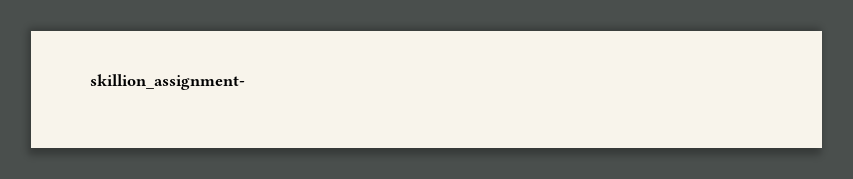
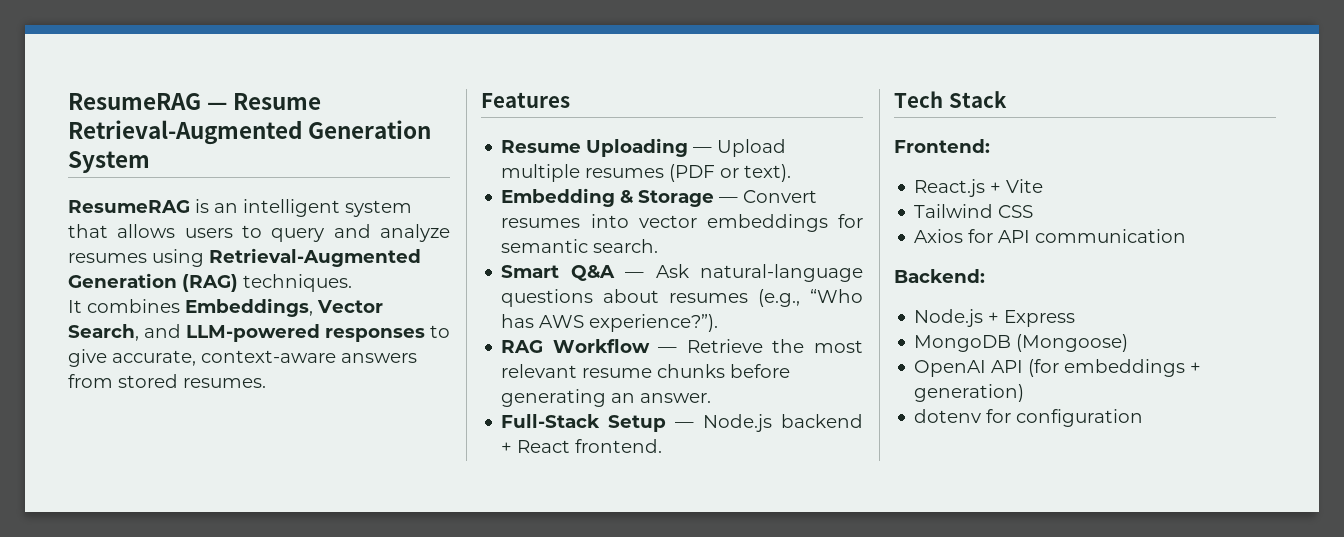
[90,74,245,90] skillion_assignment- -> [68,93,322,110] [68,120,432,145] [68,151,150,173] [68,199,412,217] [68,224,450,242] [68,248,421,267] [68,273,352,292] [68,298,383,317] [68,324,450,342] [68,349,417,367] [68,374,266,388] [481,92,570,108] [501,138,787,157] [501,164,792,182] [501,188,818,207] [501,214,863,232] [501,239,659,253] [501,264,863,282] [501,289,863,307] [501,314,719,332] [501,339,863,353] [501,364,791,378] [501,389,712,407] [501,414,863,432] [501,439,663,453] [894,91,1007,108] [894,139,990,153] [914,179,1044,197] [914,204,1034,218] [914,229,1187,243] [894,269,985,283] [914,309,1076,327] [914,334,1129,352] [914,359,1202,377] [914,384,1025,402] [914,409,1144,427] ResumeRAG — Resume Retrieval-Augmented Generation System // ResumeRAG is an intelligent system that allows users to query and analyze resumes using Retrieval-Augmented Generation (RAG) techniques. // It combines Embeddings, Vector Search, and LLM-powered responses to give accurate, context-aware answers from stored resumes. // Features // Resume Uploading — Upload multiple resumes (PDF or text). // Embedding & Storage — Convert resumes into vector embeddings for semantic search. // Smart Q&A — Ask natural-language questions about resumes (e.g., “Who has AWS experience?”). // RAG Workflow — Retrieve the most relevant resume chunks before generating an answer. // Full-Stack Setup — Node.js backend + React frontend. // Tech Stack // Frontend: // React.js + Vite // Tailwind CSS // Axios for API communication // Backend: // Node.js + Express // MongoDB (Mongoose) // OpenAI API (for embeddings + generation) // dotenv for configuration

